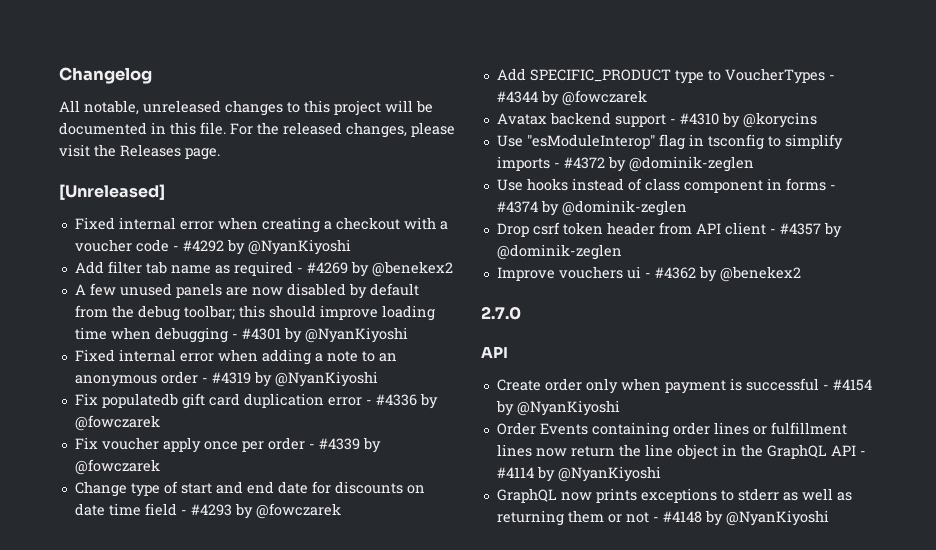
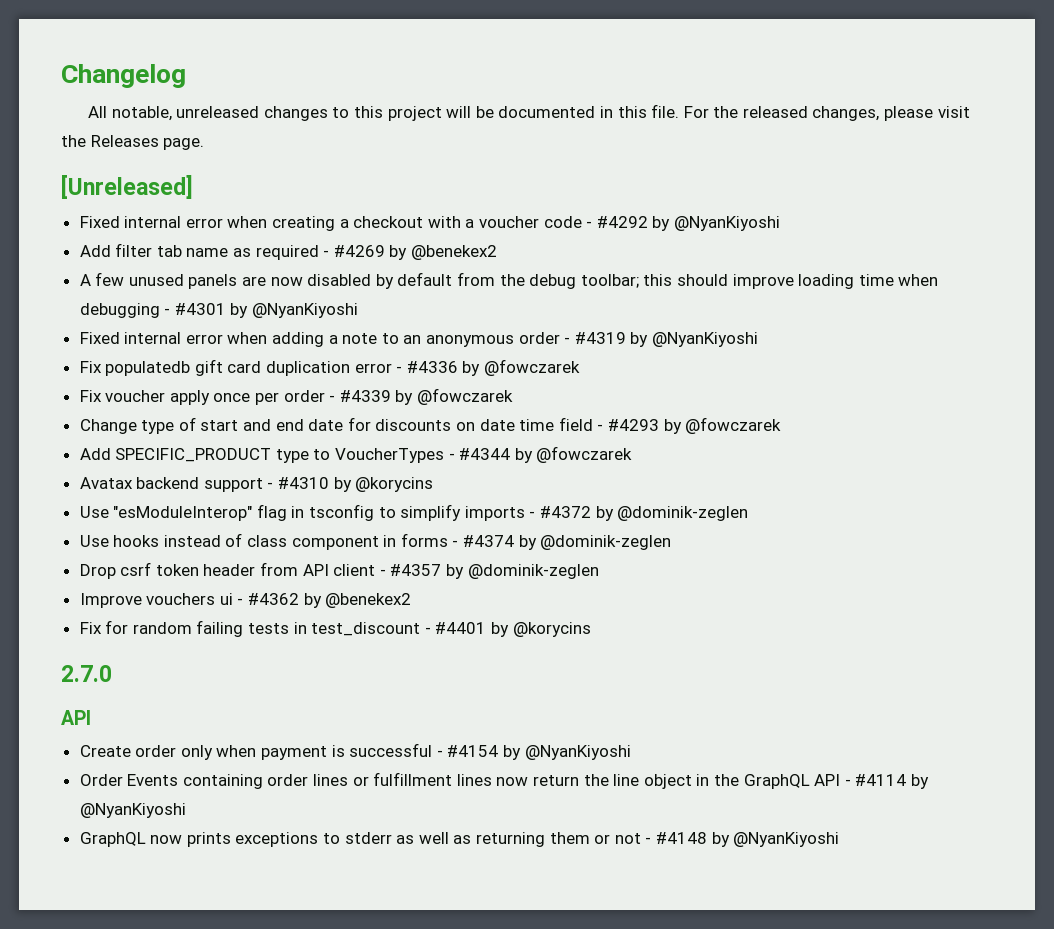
(801, 274) none -> [79,620,591,637] // Fix for random failing tests in test_discount - #4401 by @korycins

